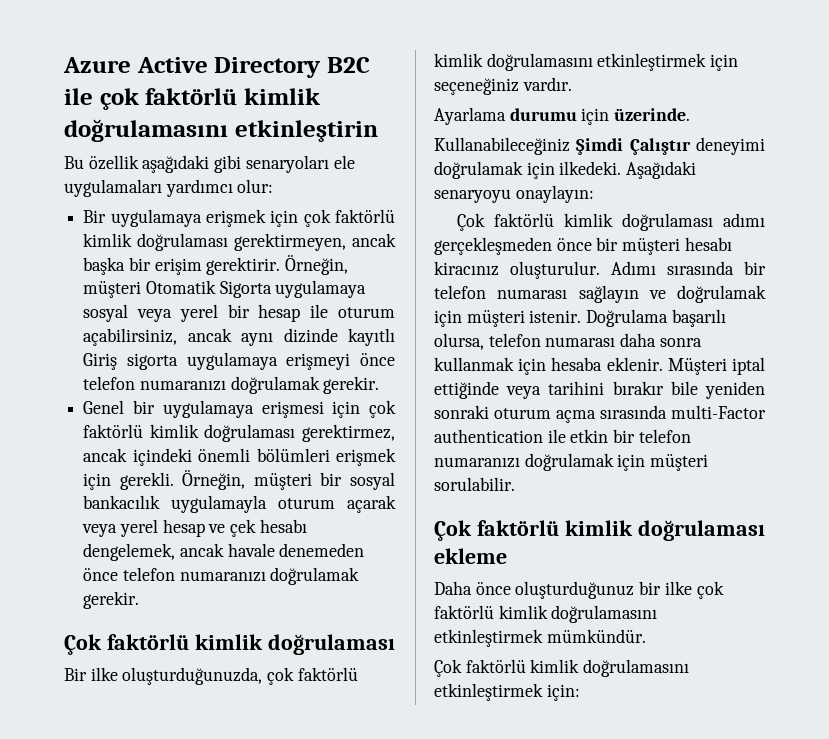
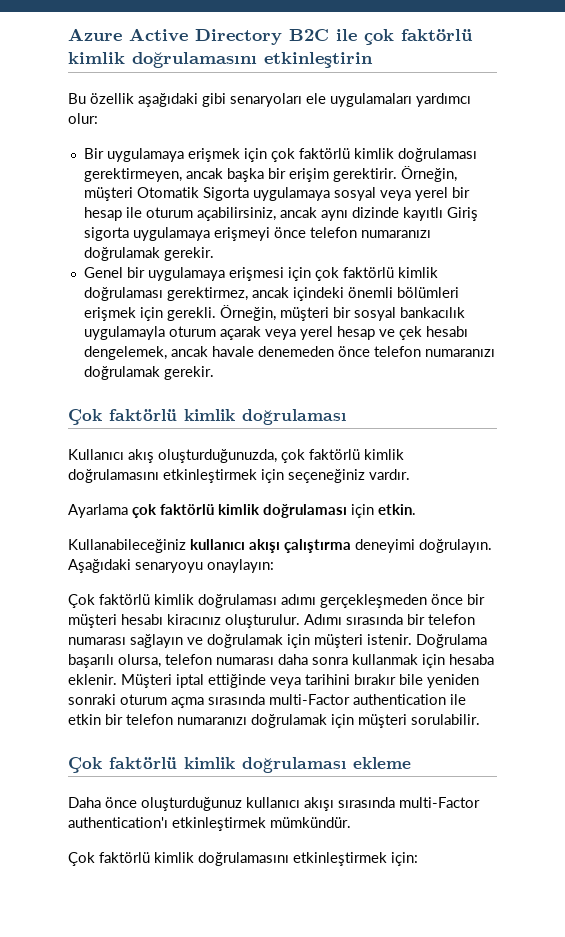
[64,667,118,681] Bir ilke -> [68,449,154,463] Kullanıcı akış
[509,108,691,125] [434,137,765,155] [434,161,622,179] durumu için üzerinde. // Kullanabileceğiniz Şimdi Çalıştır deneyimi doğrulamak için ilkedeki. -> [132,504,416,518] [68,539,492,553] çok faktörlü kimlik doğrulaması için etkin. // Kullanabileceğiniz kullanıcı akışı çalıştırma deneyimi doğrulayın.
[639,581,724,599] [434,605,658,623] bir ilke çok faktörlü kimlik doğrulamasını -> [246,797,480,811] [68,817,168,828] kullanıcı akışı sırasında multi-Factor authentication'ı

